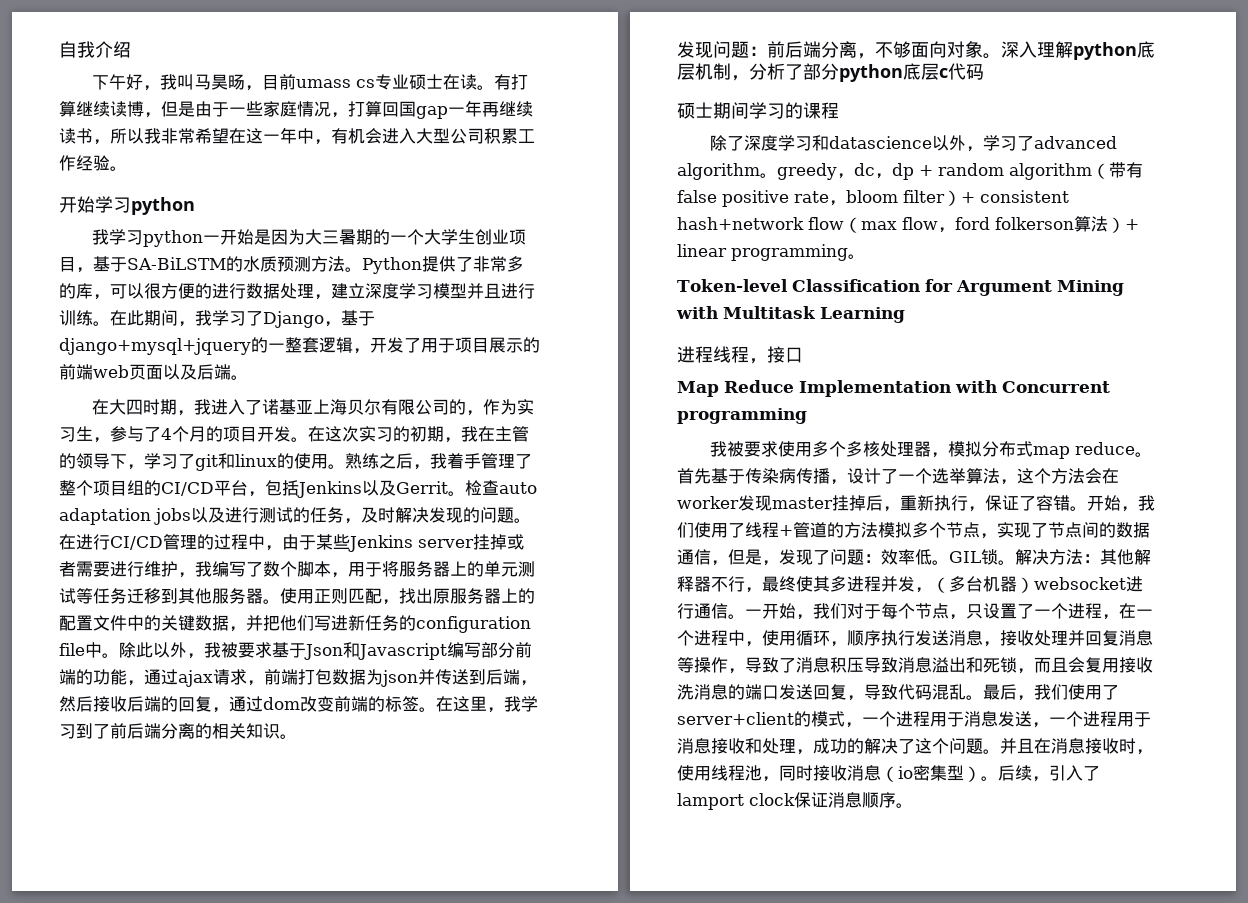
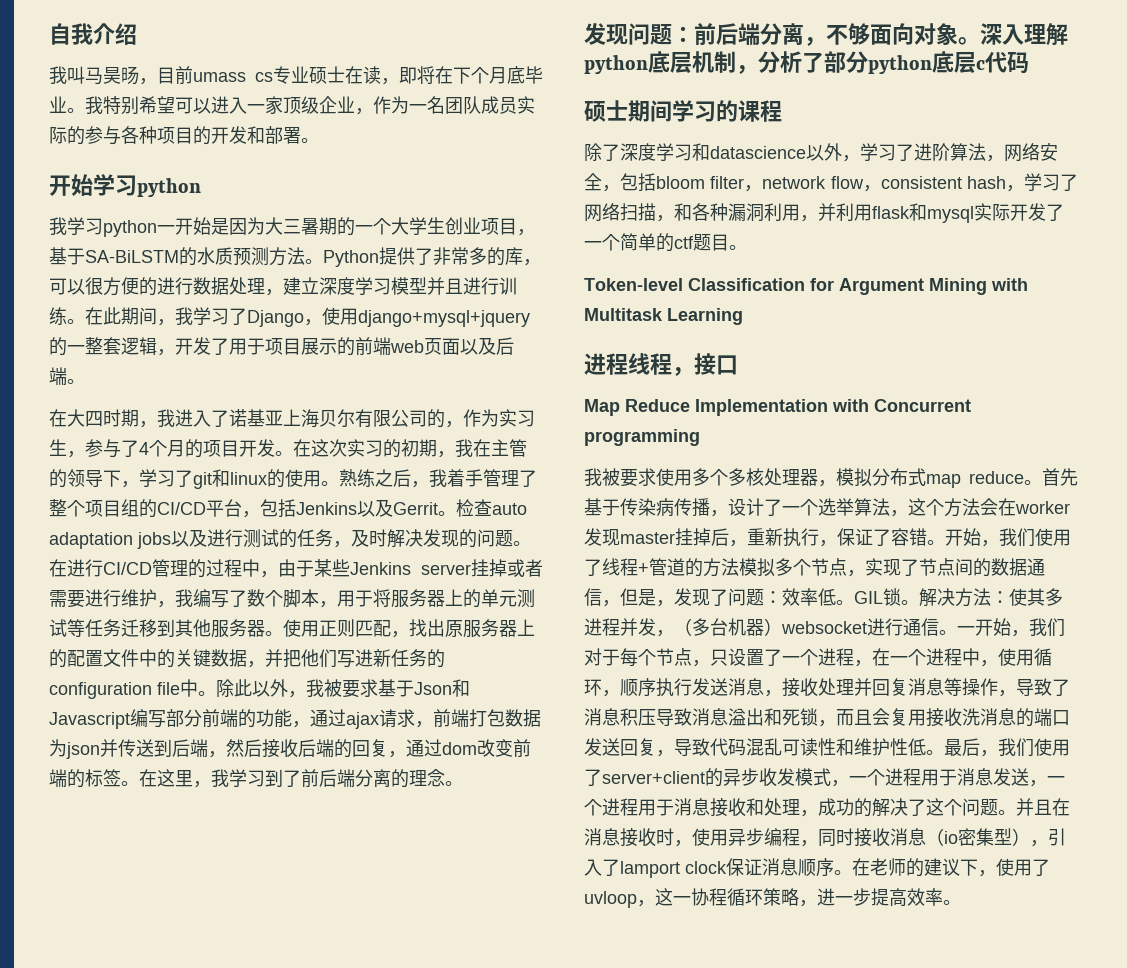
[91,74,160,91] 下午好， -> (137, 34) none
[476,74,528,90] [59,100,533,119] [59,127,535,145] [59,155,110,171] 。有打算继续读博，但是由于一些家庭情况，打算回国gap一年再继续读书，所以我非常希望在这一年中，有机会进入大型公司积累工作经验 -> [381,66,543,85] [49,96,535,115] [49,126,301,145] ，即将在下个月底毕业。我特别希望可以进入一家顶级企业，作为一名团队成员实际的参与各种项目的开发和部署
[341,310,375,326] 基于 -> [322,307,358,325] 使用
[212,723,280,739] 相关知识 -> [409,769,445,787] 理念
[1033,136,1117,149] [677,162,1143,180] [677,190,1069,207] [677,216,1139,233] [677,244,848,261] advanced algorithm。greedy，dc，dp + random algorithm（带有false positive rate，bloom filter）+ consistent hash+network flow（max flow，ford folkerson算法）+ linear programming -> [914,143,1058,162] [584,173,1078,192] [584,203,1064,223] [584,233,729,252] 进阶算法，网络安全，包括bloom filter，network flow，consistent hash，学习了网络扫描，和各种漏洞利用，并利用flask和mysql实际开发了一个简单的ctf题目
[1100,549,1151,565] [677,576,796,593] 其他解释器不行，最终 -> (1009, 597) none
(966, 692) none -> [782,738,926,756] 可读性和维护性低
(811, 719) none -> [723,768,795,787] 异步收发
[711,765,762,781] 线程池 -> [728,828,800,846] 异步编程
[981,765,1032,781] 。后续 -> (1030, 837) none
(913, 805) none -> [852,858,1050,877] [584,888,961,908] 在老师的建议下，使用了uvloop，这一协程循环策略，进一步提高效率。

